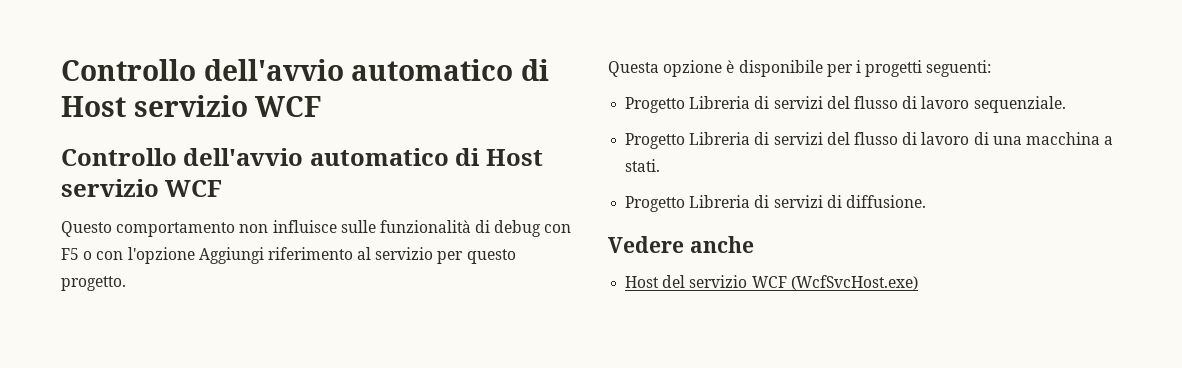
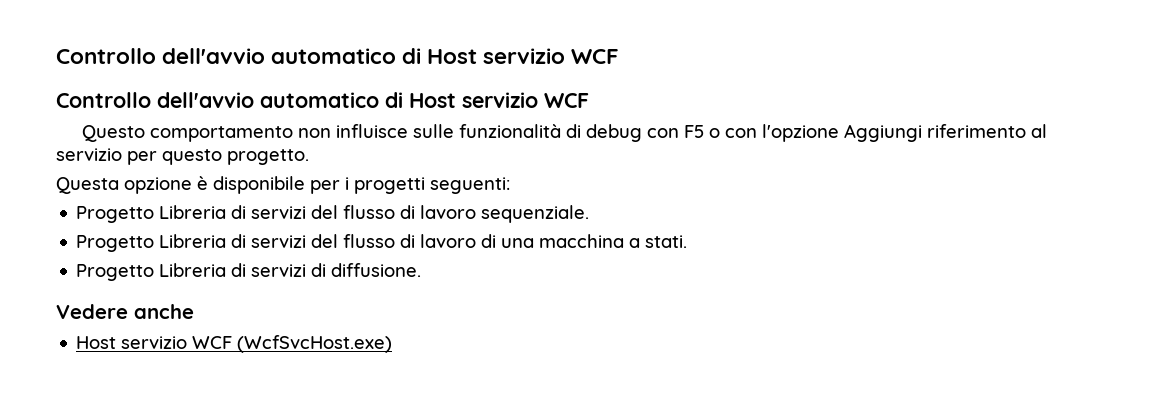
[662,275,686,288] del -> (117, 342) none

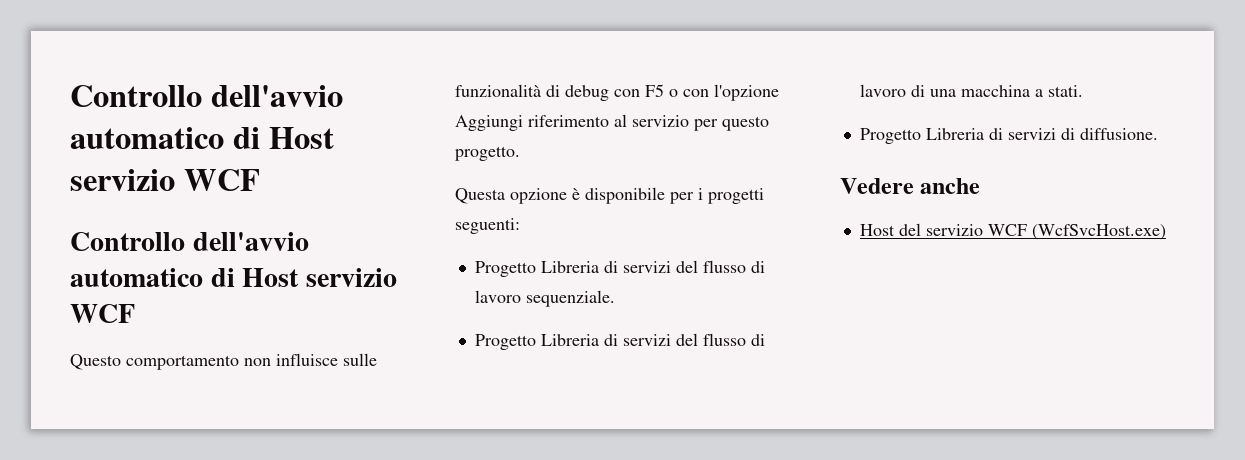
(117, 342) none -> [898,223,921,236] del

